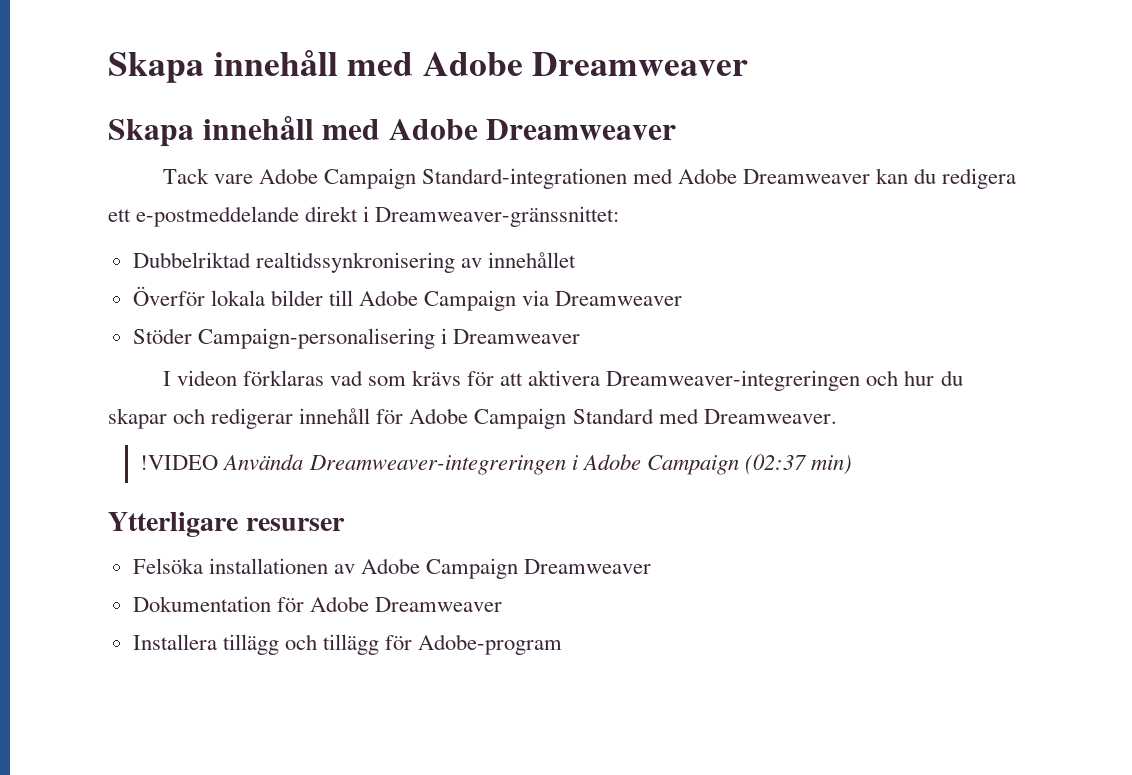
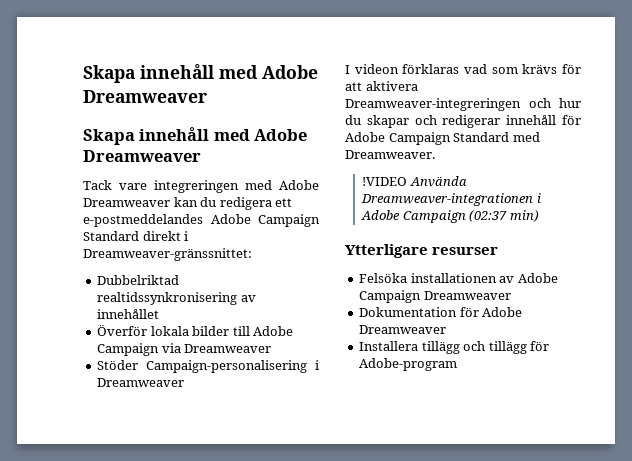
[258,168,627,189] Adobe Campaign Standard-integrationen -> [154,180,239,193] integreringen
[136,206,300,227] e-postmeddelande -> [83,214,320,227] [83,231,139,241] e-postmeddelandes Adobe Campaign Standard
[308,455,566,475] Dreamweaver-integreringen -> [361,193,534,206] Dreamweaver-integrationen

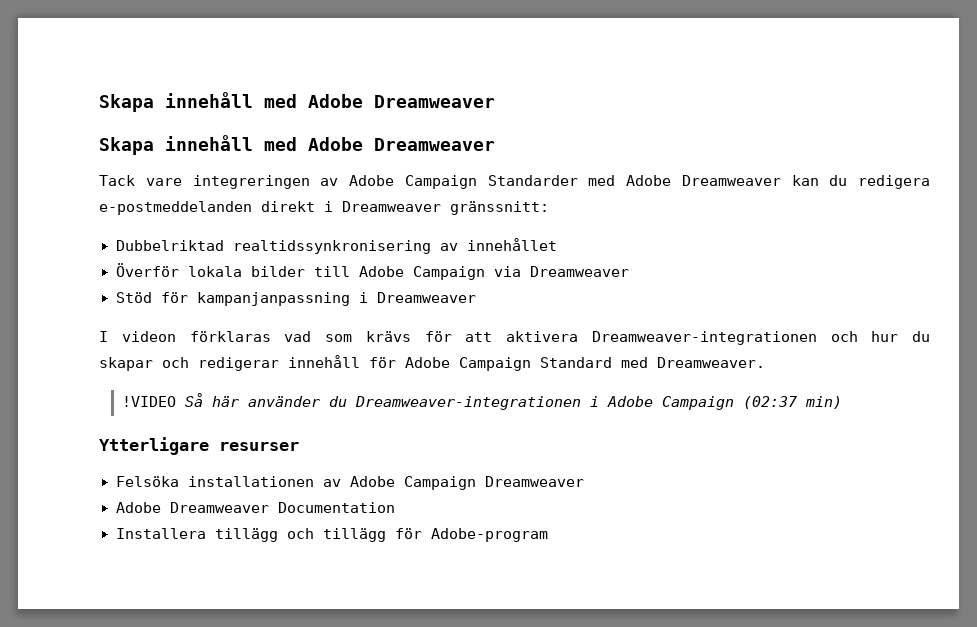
(239, 186) none -> [320,175,578,189] av Adobe Campaign Standarder
[275,198,293,207] [83,214,320,227] [83,231,189,241] [83,248,252,261] ett e-postmeddelandes Adobe Campaign Standard direkt i Dreamweaver-gränssnittet: -> [99,201,549,215] e-postmeddelanden direkt i Dreamweaver gränssnitt:
[97,360,308,373] Stöder Campaign-personalisering -> [115,292,350,306] Stöd för kampanjanpassning
[345,98,521,111] Dreamweaver-integreringen -> [591,331,817,345] Dreamweaver-integrationen
[409,176,467,187] Använda -> [184,393,347,407] Så här använder du
[359,307,523,317] [359,325,447,334] Dokumentation för Adobe Dreamweaver -> [115,502,395,513] Adobe Dreamweaver Documentation

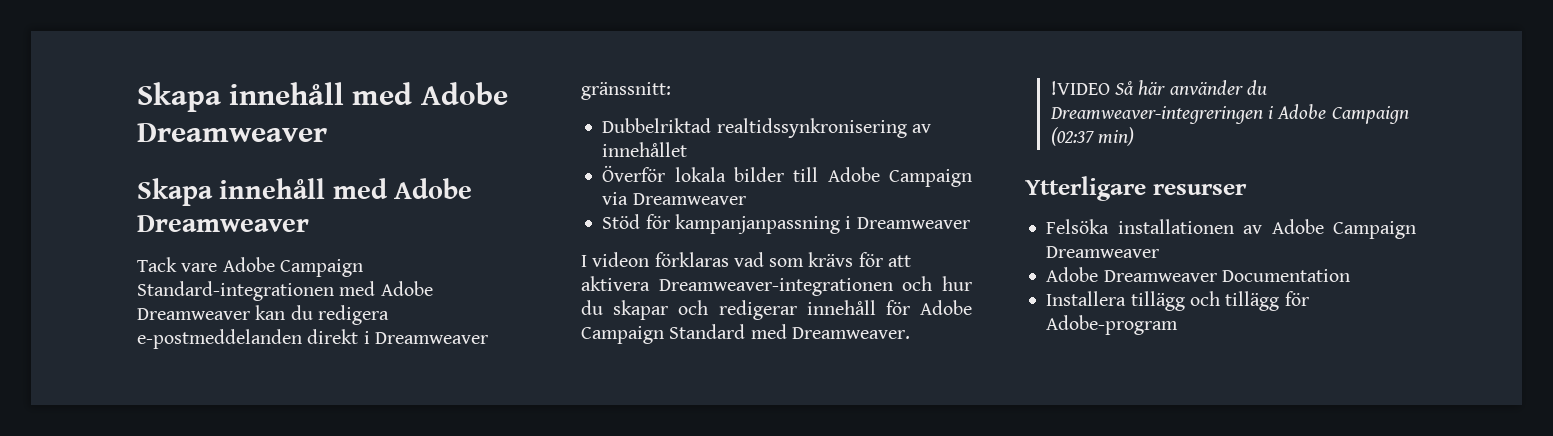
[192,175,578,189] integreringen av Adobe Campaign Standarder -> [222,257,363,277] [137,281,334,301] Adobe Campaign Standard-integrationen
[354,396,581,410] Dreamweaver-integrationen -> [1049,106,1263,124] Dreamweaver-integreringen

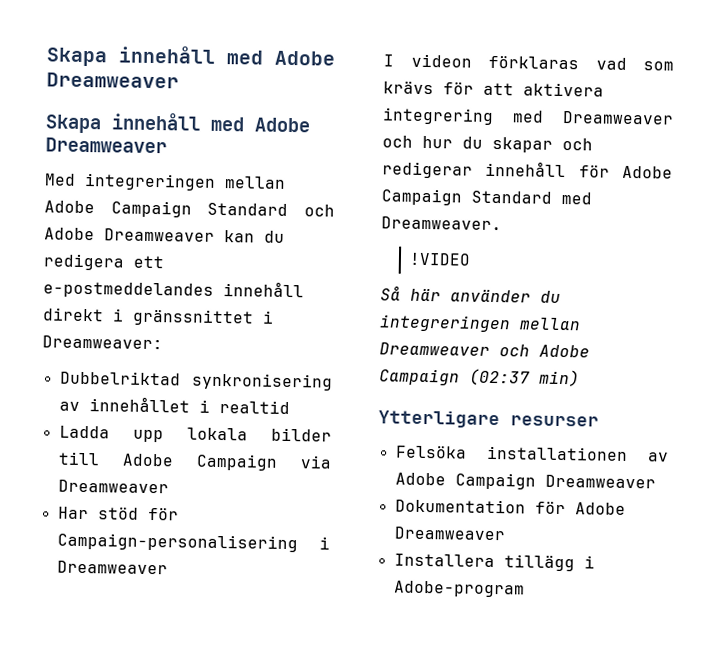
[137,257,363,277] [137,281,376,301] Tack vare Adobe Campaign Standard-integrationen med -> [44,173,286,191] [44,200,335,218] Med integreringen mellan Adobe Campaign Standard och
[137,329,488,349] [581,82,671,100] e-postmeddelanden direkt i Dreamweaver gränssnitt: -> [133,255,164,269] [43,281,304,299] [43,307,274,327] [42,335,163,350] ett e-postmeddelandes innehåll direkt i gränssnittet i Dreamweaver:
[716,118,907,138] realtidssynkronisering -> [191,372,333,391] synkronisering
[602,165,666,182] // Överför -> [198,399,290,415] [58,425,164,443] i realtid // Ladda upp
[602,214,840,234] Stöd för kampanjanpassning -> [57,506,179,521] [56,532,298,553] Har stöd för Campaign-personalisering
[658,278,893,296] Dreamweaver-integrationen -> [382,107,674,125] integrering med Dreamweaver
(1110, 88) none -> (472, 259) //
[1049,106,1274,124] Dreamweaver-integreringen i -> [379,314,581,333] [379,342,530,357] integreringen mellan Dreamweaver och
[1046,267,1350,282] Adobe Dreamweaver Documentation -> [394,498,626,515] [393,526,506,541] Dokumentation för Adobe Dreamweaver
[1189,291,1309,311] och tillägg för -> [583,555,595,569] i

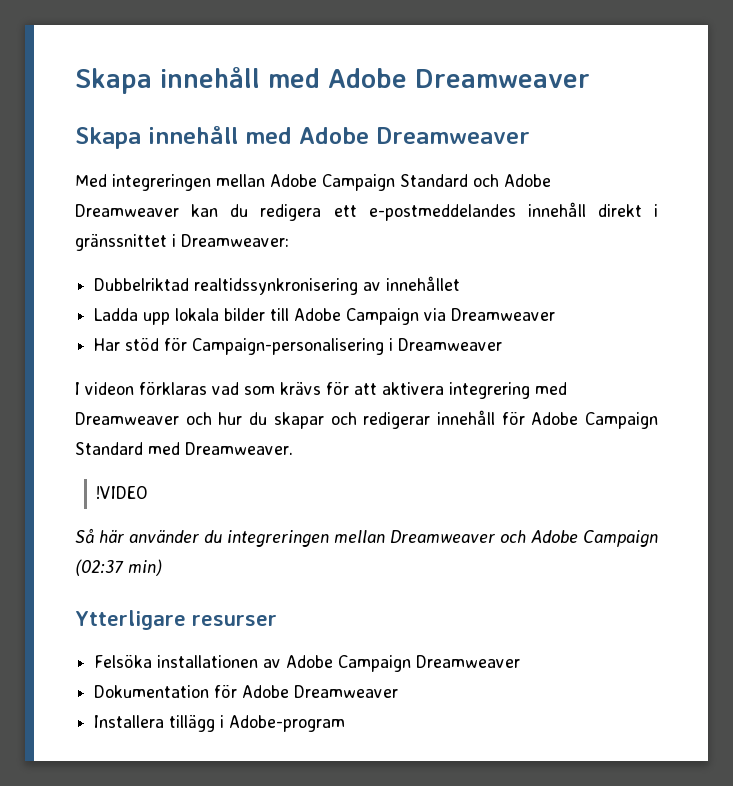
[191,372,333,391] synkronisering -> [194,278,359,295] realtidssynkronisering
[198,399,290,415] i realtid -> (461, 283) none

